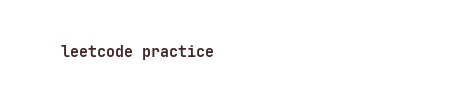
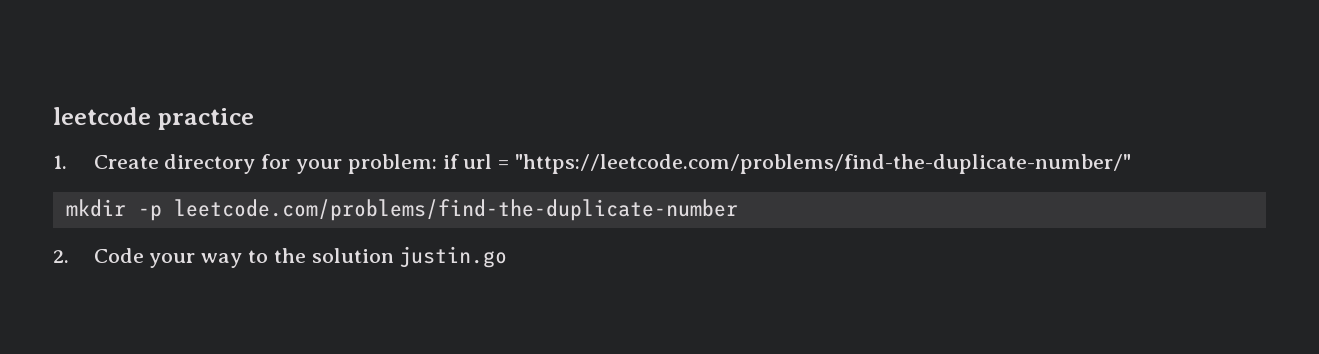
(214, 52) none -> [53,154,1131,174] [65,199,738,221] [53,246,508,268] // 1. Create directory for your problem: if url = "https://leetcode.com/problems/find-the-duplicate-number/" // mkdir -p leetcode.com/problems/find-the-duplicate-number // 2. Code your way to the solution justin.go

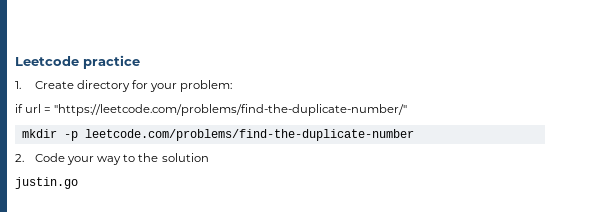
[53,107,151,125] leetcode -> [15,56,79,66] Leetcode
(437, 164) none -> (233, 86) //
(394, 255) none -> (209, 157) //

